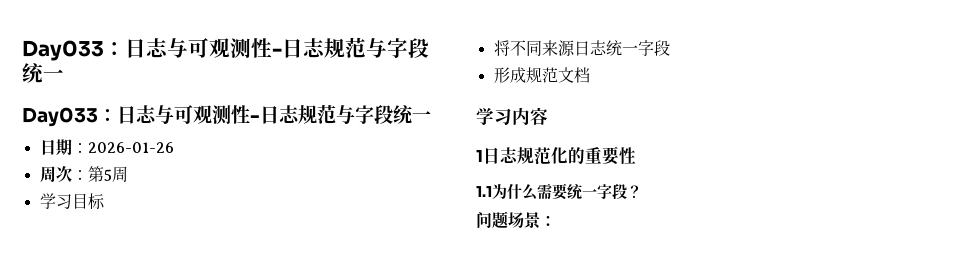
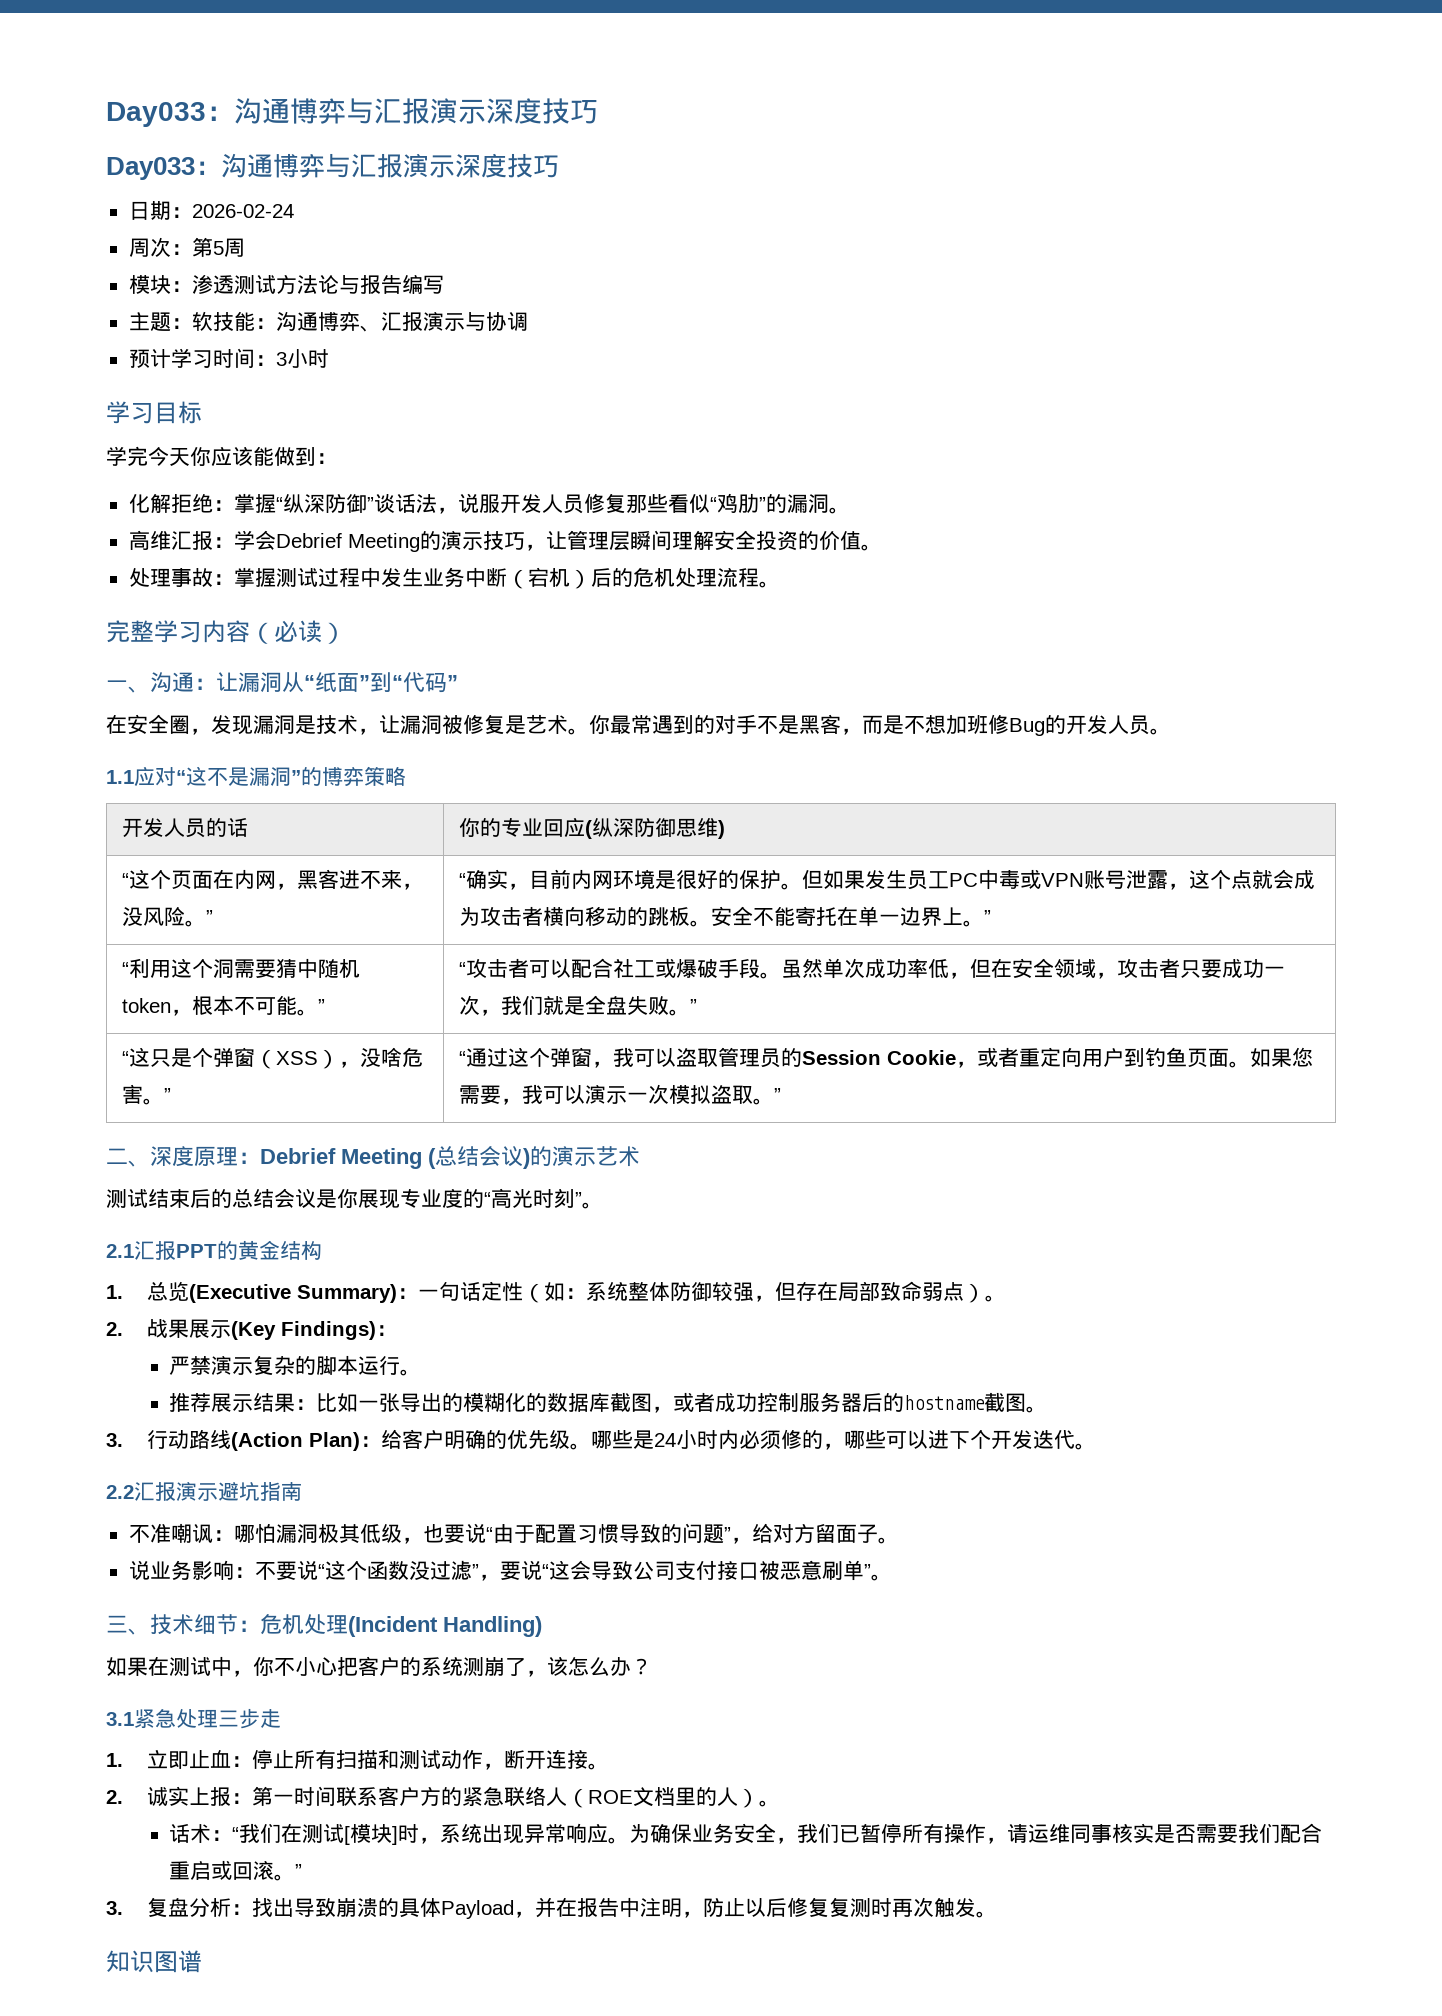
[22,37,429,61] [22,63,64,83] [22,105,431,127] Day033：日志与可观测性-日志规范与字段统一 // Day033：日志与可观测性-日志规范与字段统一 -> [106,98,598,127] [106,153,559,180] Day033：沟通博弈与汇报演示深度技巧 // Day033：沟通博弈与汇报演示深度技巧
[87,142,174,153] 2026-01-26 -> [191,204,294,218] 2026-02-24
[39,193,105,210] [493,40,670,56] [493,67,590,83] [476,107,548,125] [476,146,636,165] [476,183,642,200] [476,211,556,229] 学习目标 // 将不同来源日志统一字段 // 形成规范文档 // 学习内容 // 1日志规范化的重要性 // 1.1为什么需要统一字段？ // 问题场景： -> [128,274,444,295] [128,311,528,332] [128,348,329,369] [106,401,202,424] [106,446,337,466] [128,493,850,514] [128,530,882,552] [128,567,780,589] [106,620,346,644] [106,672,458,693] [106,714,1171,736] [106,766,406,787] [122,818,249,838] [459,817,726,839] [122,869,424,890] [122,907,214,927] [459,869,1316,890] [459,906,992,927] [122,958,361,979] [122,995,326,1016] [459,958,1286,979] [459,995,698,1016] [122,1047,424,1069] [122,1084,172,1105] [459,1047,1314,1068] [459,1084,782,1105] [106,1146,640,1169] [106,1188,603,1209] [106,1240,322,1261] [106,1281,1006,1303] [106,1319,397,1340] [169,1355,422,1376] [169,1392,1048,1413] [106,1429,1096,1451] [106,1482,302,1502] [128,1523,899,1544] [128,1560,892,1581] [106,1614,542,1637] [106,1656,652,1677] [106,1708,281,1729] [106,1749,609,1770] [106,1786,780,1808] [169,1823,1323,1845] [169,1860,303,1881] [106,1897,997,1919] [106,1950,202,1973] 模块：渗透测试方法论与报告编写 // 主题：软技能：沟通博弈、汇报演示与协调 // 预计学习时间：3小时 // 学习目标 // 学完今天你应该能做到： // 化解拒绝：掌握“纵深防御”谈话法，说服开发人员修复那些看似“鸡肋”的漏洞。 // 高维汇报：学会Debrief Meeting的演示技巧，让管理层瞬间理解安全投资的价值。 // 处理事故：掌握测试过程中发生业务中断（宕机）后的危机处理流程。 // 完整学习内容（必读） // 一、沟通：让漏洞从“纸面”到“代码” // 在安全圈，发现漏洞是技术，让漏洞被修复是艺术。你最常遇到的对手不是黑客，而是不想加班修Bug的开发人员。 // 1.1应对“这不是漏洞”的博弈策略 // 开发人员的话 | 你的专业回应(纵深防御思维) // “这个页面在内网，黑客进不来，没风险。” | “确实，目前内网环境是很好的保护。但如果发生员工PC中毒或VPN账号泄露，这个点就会成为攻击者横向移动的跳板。安全不能寄托在单一边界上。” // “利用这个洞需要猜中随机token，根本不可能。” | “攻击者可以配合社工或爆破手段。虽然单次成功率低，但在安全领域，攻击者只要成功一次，我们就是全盘失败。” // “这只是个弹窗（XSS），没啥危害。” | “通过这个弹窗，我可以盗取管理员的Session Cookie，或者重定向用户到钓鱼页面。如果您需要，我可以演示一次模拟盗取。” // 二、深度原理：Debrief Meeting (总结会议)的演示艺术 // 测试结束后的总结会议是你展现专业度的“高光时刻”。 // 2.1汇报PPT的黄金结构 // 1.总览(Executive Summary)：一句话定性（如：系统整体防御较强，但存在局部致命弱点）。 // 2.战果展示(Key Findings)： // 严禁演示复杂的脚本运行。 // 推荐展示结果：比如一张导出的模糊化的数据库截图，或者成功控制服务器后的hostname截图。 // 3.行动路线(Action Plan)：给客户明确的优先级。哪些是24小时内必须修的，哪些可以进下个开发迭代。 // 2.2汇报演示避坑指南 // 不准嘲讽：哪怕漏洞极其低级，也要说“由于配置习惯导致的问题”，给对方留面子。 // 说业务影响：不要说“这个函数没过滤”，要说“这会导致公司支付接口被恶意刷单”。 // 三、技术细节：危机处理(Incident Handling) // 如果在测试中，你不小心把客户的系统测崩了，该怎么办？ // 3.1紧急处理三步走 // 1.立即止血：停止所有扫描和测试动作，断开连接。 // 2.诚实上报：第一时间联系客户方的紧急联络人（ROE文档里的人）。 // 话术：“我们在测试[模块]时，系统出现异常响应。为确保业务安全，我们已暂停所有操作，请运维同事核实是否需要我们配合重启或回滚。” // 3.复盘分析：找出导致崩溃的具体Payload，并在报告中注明，防止以后修复复测时再次触发。 // 知识图谱

